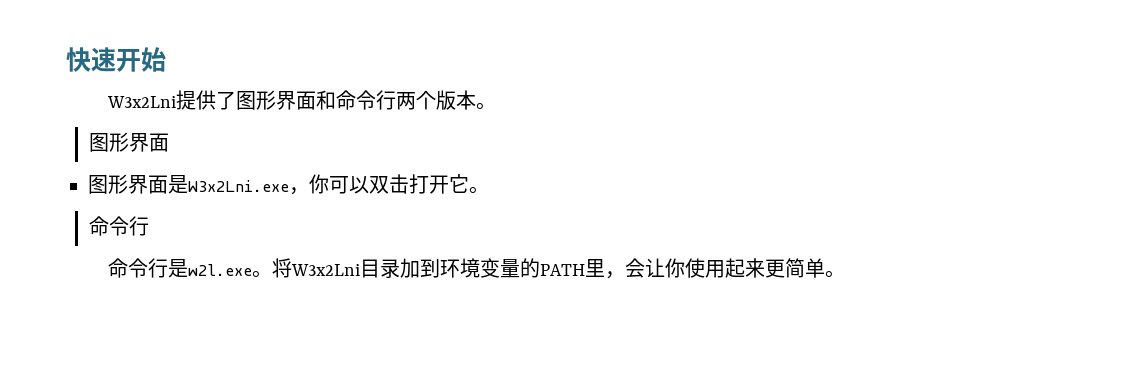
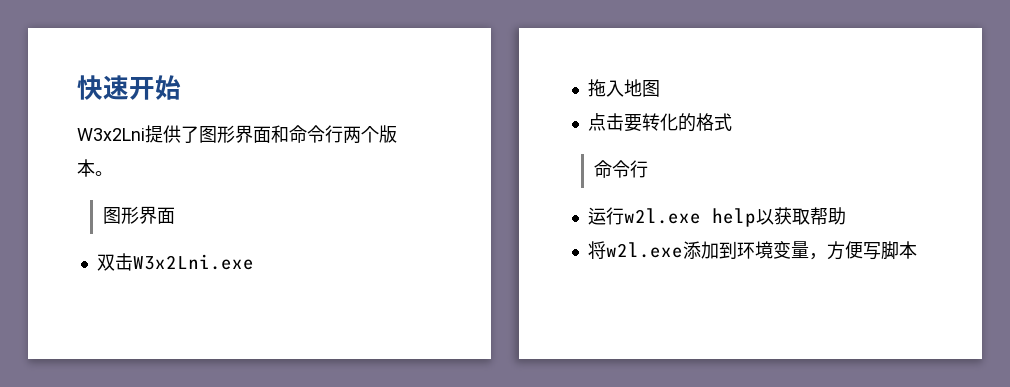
[88,174,489,195] [88,216,149,236] [108,258,846,279] 图形界面是W3x2Lni.exe，你可以双击打开它。 // 命令行 // 命令行是w2l.exe。将W3x2Lni目录加到环境变量的PATH里，会让你使用起来更简单。 -> [96,253,254,271] [587,79,660,97] [587,113,732,132] [593,160,648,178] [587,207,846,227] [587,241,917,260] 双击W3x2Lni.exe // 拖入地图 // 点击要转化的格式 // 命令行 // 运行w2l.exe help以获取帮助 // 将w2l.exe添加到环境变量，方便写脚本

